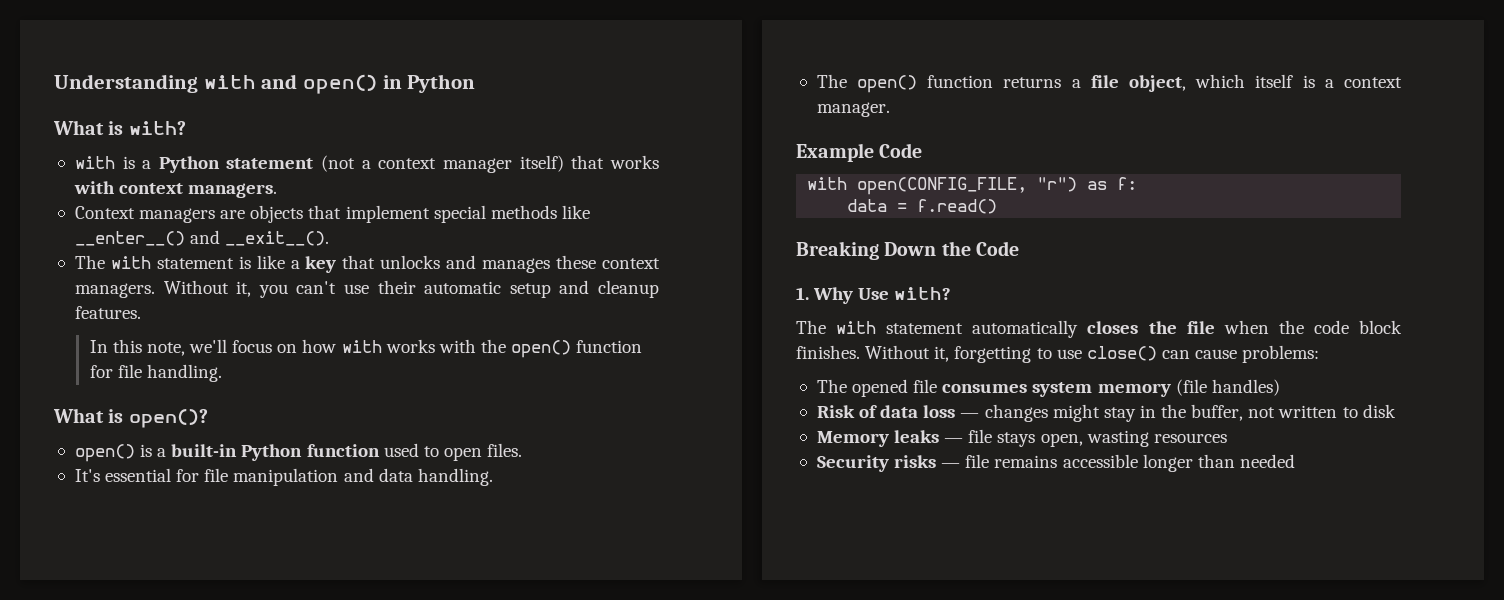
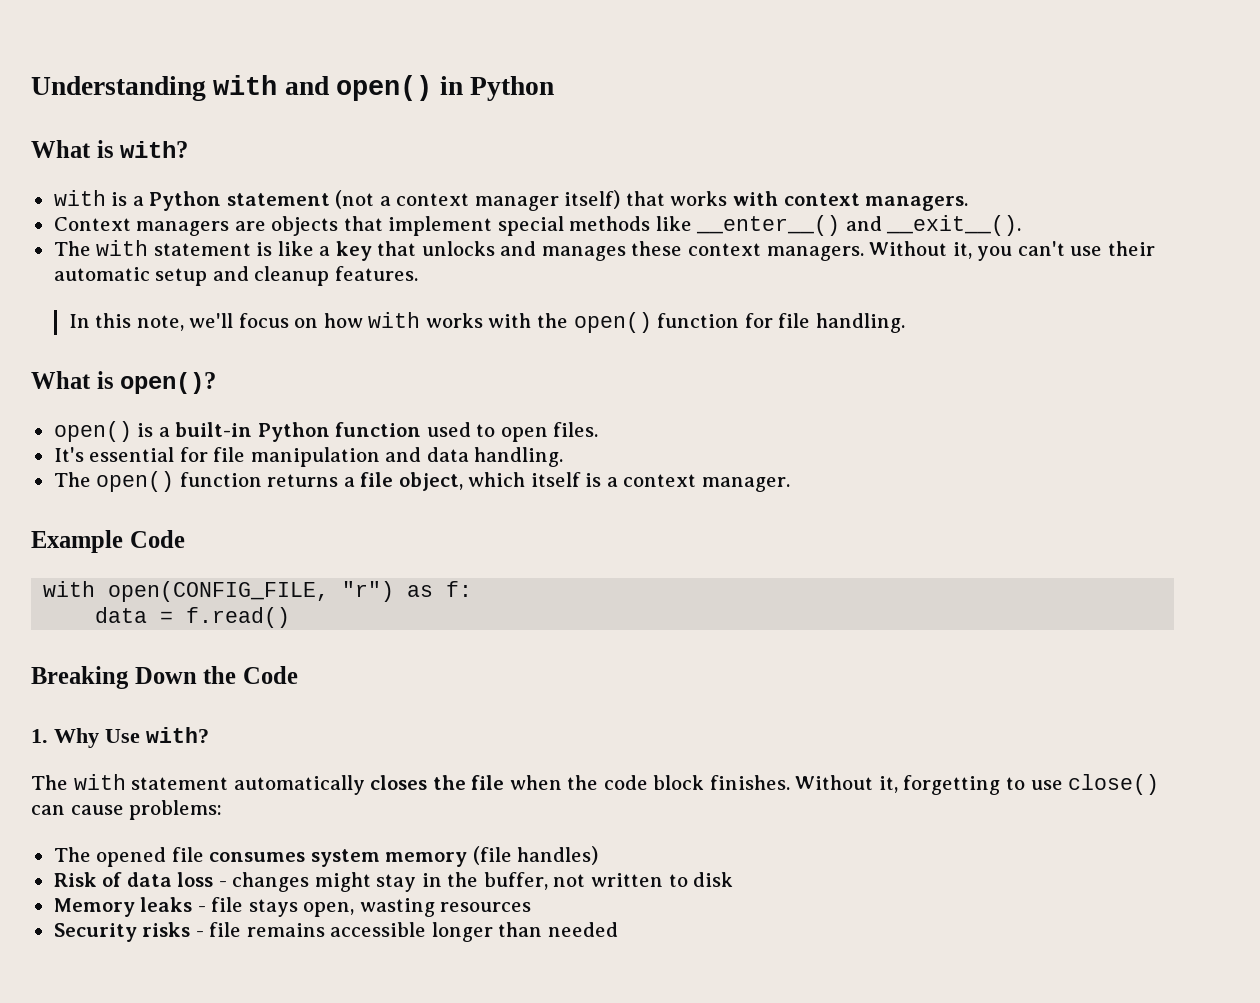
[960,413,980,418] — -> [218,881,227,887] -
[944,438,964,443] — -> [197,906,206,912] -
[941,463,961,468] — -> [195,931,204,937] -

